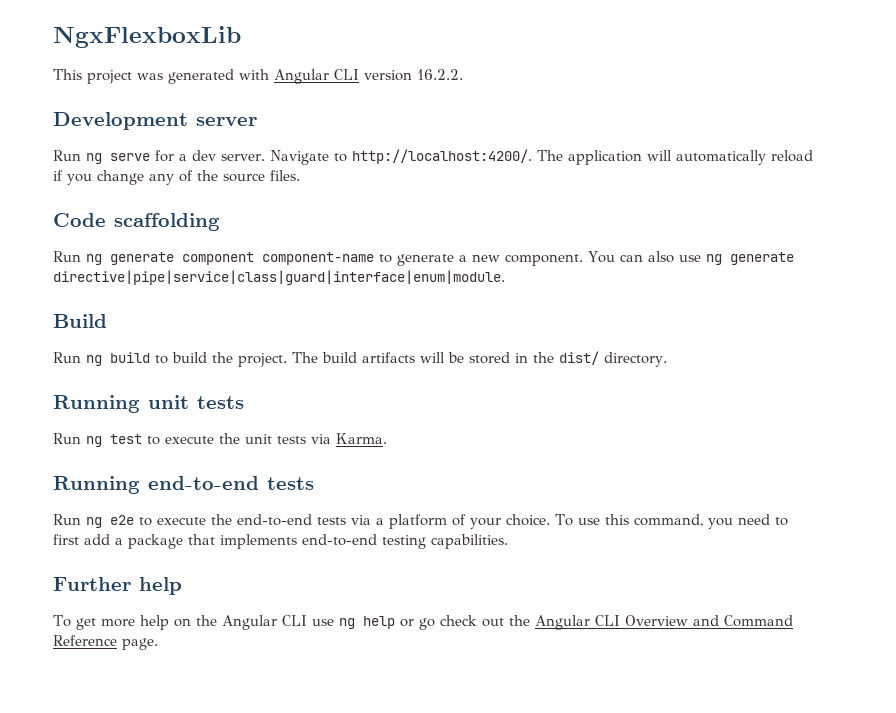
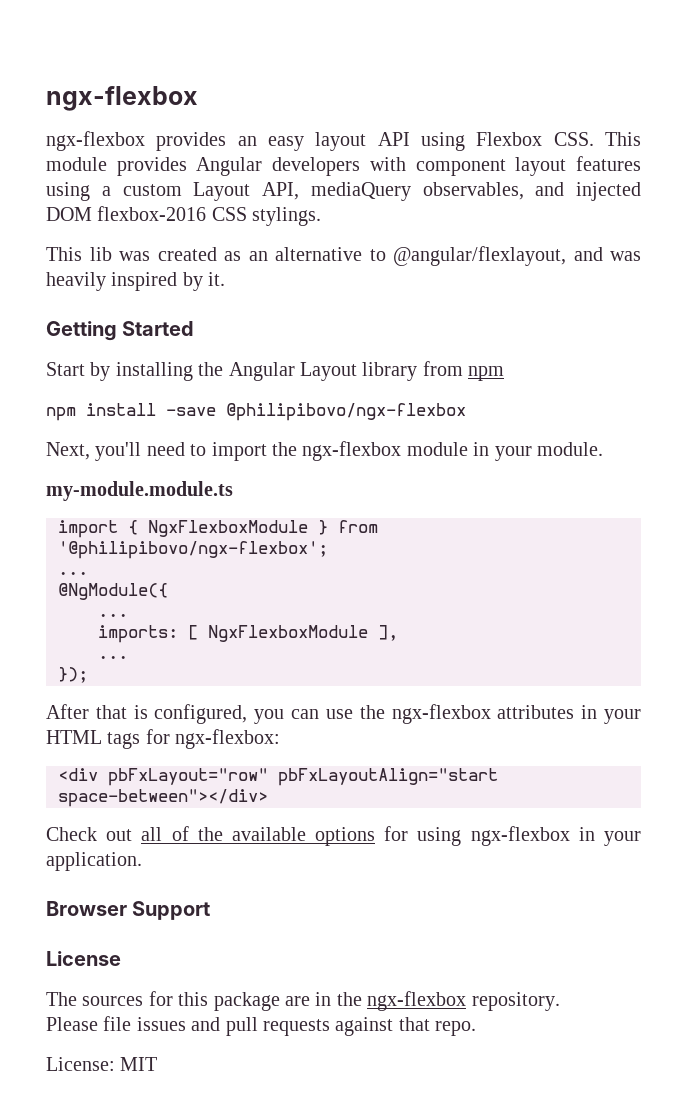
[53,26,241,48] [53,69,463,84] [53,112,257,130] [53,149,813,165] [53,170,300,185] [53,213,220,231] [53,251,794,266] [53,270,505,285] [53,314,107,328] [53,351,667,367] [53,395,244,413] [53,433,387,447] [53,476,314,494] [53,514,788,529] [53,534,508,549] [53,577,182,595] [53,615,793,630] [53,635,158,650] NgxFlexboxLib // This project was generated with Angular CLI version 16.2.2. // Development server // Run ng serve for a dev server. Navigate to http://localhost:4200/. The application will automatically reload if you change any of the source files. // Code scaffolding // Run ng generate component component-name to generate a new component. You can also use ng generate directive|pipe|service|class|guard|interface|enum|module. // Build // Run ng build to build the project. The build artifacts will be stored in the dist/ directory. // Running unit tests // Run ng test to execute the unit tests via Karma. // Running end-to-end tests // Run ng e2e to execute the end-to-end tests via a platform of your choice. To use this command, you need to first add a package that implements end-to-end testing capabilities. // Further help // To get more help on the Angular CLI use ng help or go check out the Angular CLI Overview and Command Reference page. -> [46,86,198,111] [46,131,641,151] [46,156,641,176] [46,182,641,201] [46,206,322,226] [46,246,641,266] [46,272,226,291] [46,321,195,341] [46,361,505,381] [46,403,466,421] [46,441,603,461] [46,481,233,501] [58,520,378,538] [58,541,328,559] [58,571,88,575] [58,583,168,600] [98,613,128,617] [98,625,398,643] [98,655,128,659] [58,667,88,683] [46,704,641,724] [46,729,281,749] [58,768,498,786] [58,789,268,807] [46,826,641,846] [46,852,142,871] [46,901,211,920] [46,951,121,966] [46,991,560,1011] [46,1016,477,1036] [46,1057,158,1071] ngx-flexbox // ngx-flexbox provides an easy layout API using Flexbox CSS. This module provides Angular developers with component layout features using a custom Layout API, mediaQuery observables, and injected DOM flexbox-2016 CSS stylings. // This lib was created as an alternative to @angular/flexlayout, and was heavily inspired by it. // Getting Started // Start by installing the Angular Layout library from npm // npm install -save @philipibovo/ngx-flexbox // Next, you'll need to import the ngx-flexbox module in your module. // my-module.module.ts // import { NgxFlexboxModule } from '@philipibovo/ngx-flexbox'; // ... // @NgModule({ // ... // imports: [ NgxFlexboxModule ], // ... // }); // After that is configured, you can use the ngx-flexbox attributes in your HTML tags for ngx-flexbox: // <div pbFxLayout="row" pbFxLayoutAlign="start space-between"></div> // Check out all of the available options for using ngx-flexbox in your application. // Browser Support // License // The sources for this package are in the ngx-flexbox repository. // Please file issues and pull requests against that repo. // License: MIT

